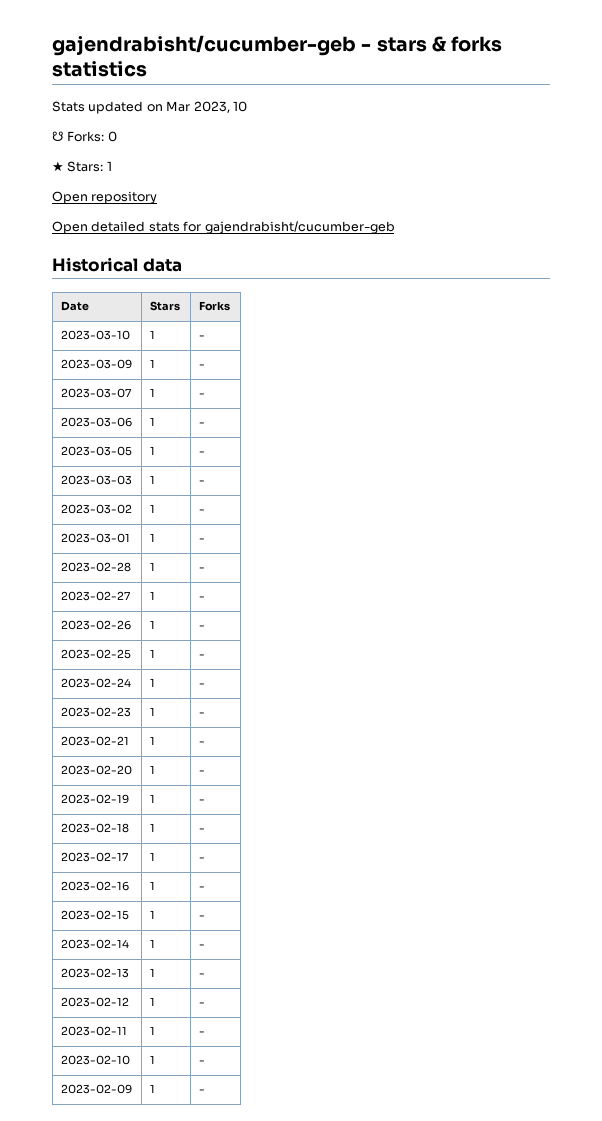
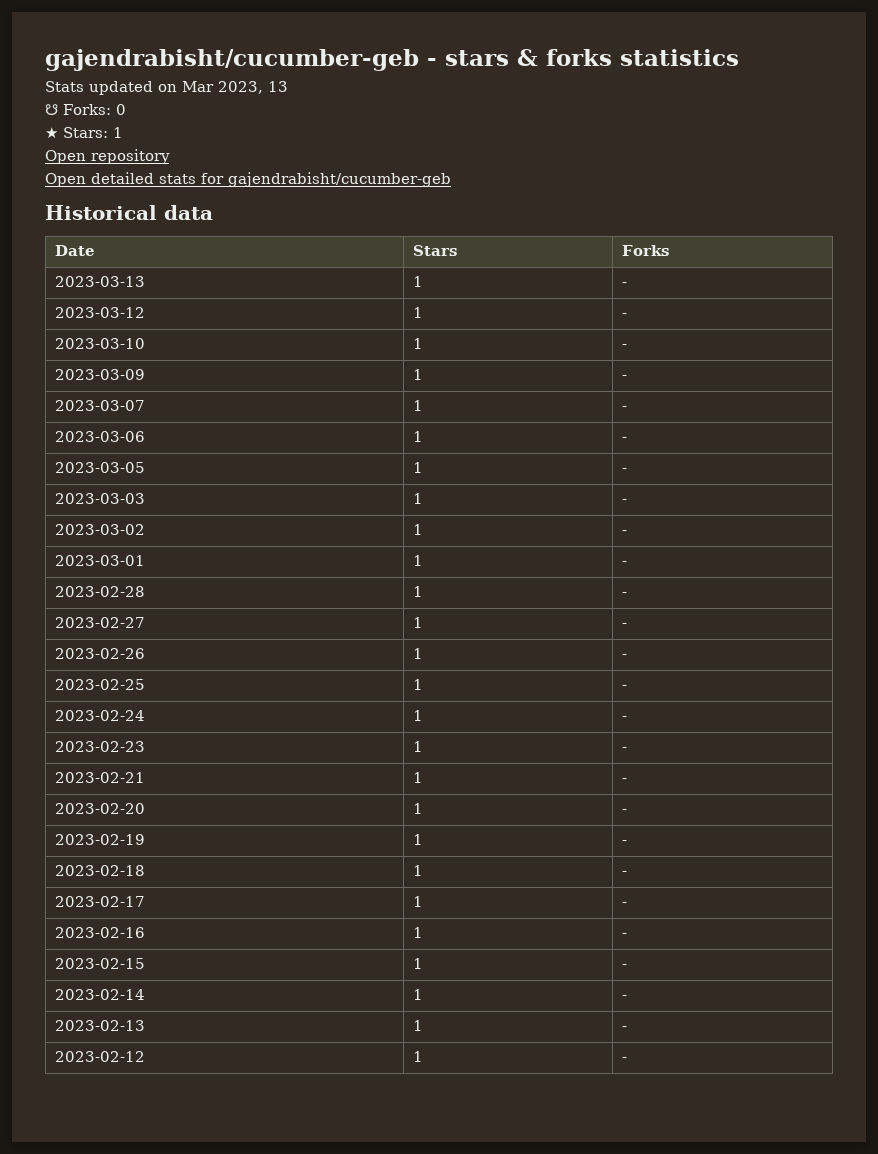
[232,101,247,112] 10 -> [268,81,288,92] 13
(230, 306) none -> [54,276,145,287] [412,276,423,287] [621,282,627,287] [54,307,145,318] [412,307,423,318] [621,313,627,318] // 2023-03-13 | 1 | - // 2023-03-12 | 1 | -
[60,1026,127,1036] [149,1026,155,1035] [198,1031,205,1035] [60,1055,130,1065] [149,1055,155,1064] [198,1060,205,1064] [60,1084,132,1094] [149,1084,155,1093] [198,1089,205,1093] // 2023-02-11 | 1 | - // 2023-02-10 | 1 | - // 2023-02-09 | 1 | - -> (627, 1059) none

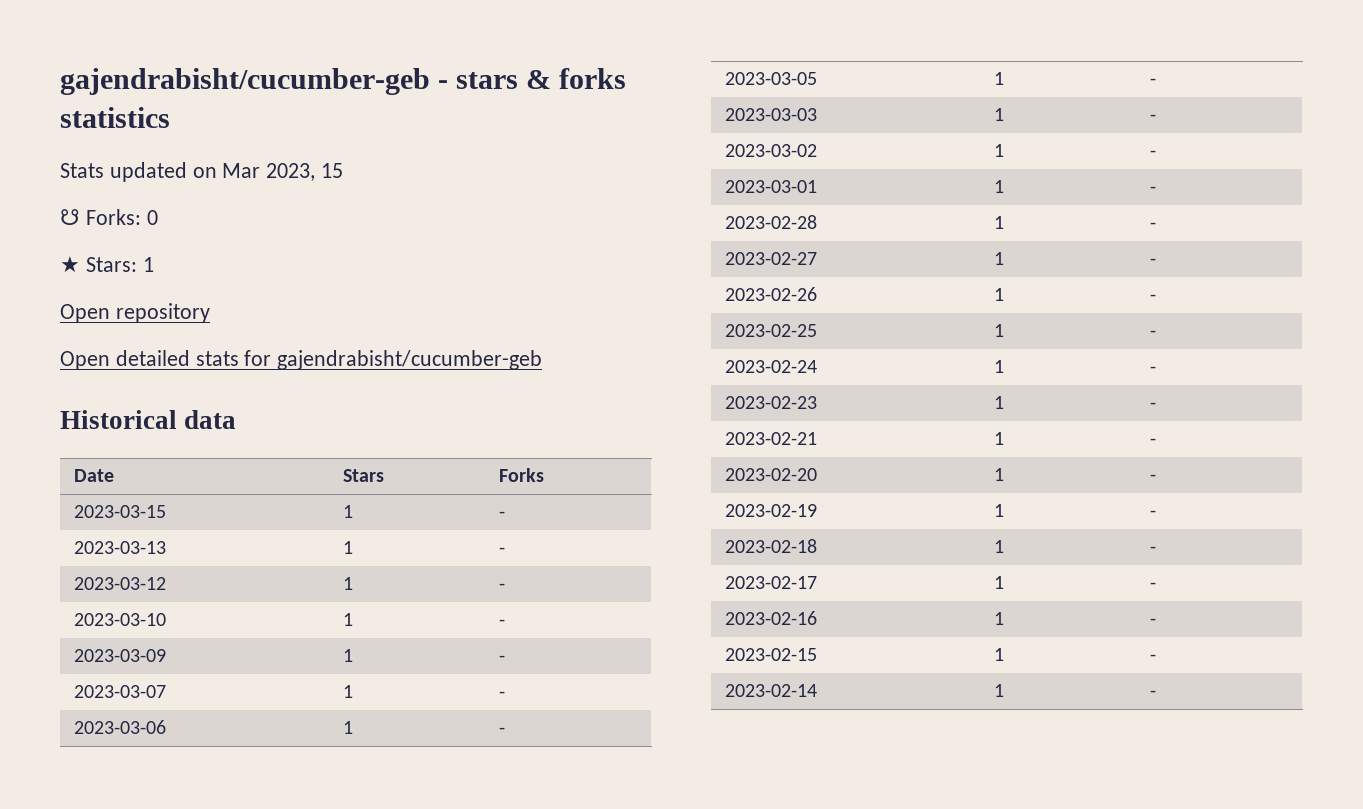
[268,81,288,92] 13 -> [321,163,344,178] 15
(669, 250) none -> [74,505,167,518] [343,505,354,518] [499,511,506,518] // 2023-03-15 | 1 | -
[54,1020,145,1031] [412,1020,423,1031] [621,1026,627,1031] [54,1051,145,1062] [412,1051,423,1062] [621,1057,627,1062] // 2023-02-13 | 1 | - // 2023-02-12 | 1 | - -> (1157, 693) none

